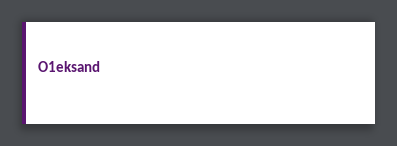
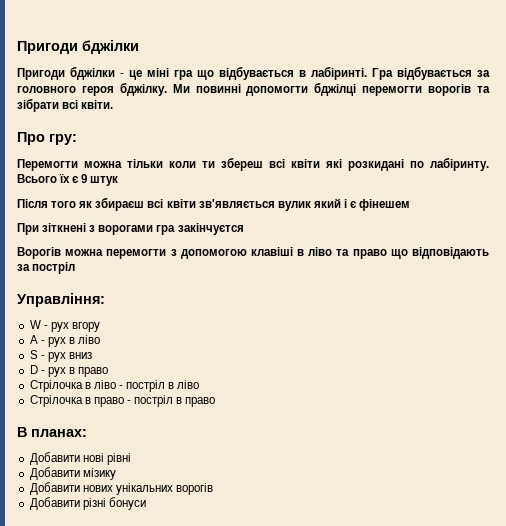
[38,61,100,72] O1eksand -> [17,40,139,54] [17,66,490,80] [17,82,490,96] [17,98,114,112] [17,132,77,145] [17,157,489,171] [17,173,119,186] [17,197,411,211] [17,223,244,235] [17,247,490,259] [17,262,76,274] [17,293,105,307] [29,320,100,332] [29,335,101,347] [29,350,92,362] [29,365,109,377] [29,380,200,392] [29,395,216,407] [17,427,87,437] [29,452,131,465] [29,467,116,480] [29,482,213,495] [29,497,146,510] Пригоди бджілки // Пригоди бджілки - це міні гра що відбувається в лабіринті. Гра відбувається за головного героя бджілку. Ми повинні допомогти бджілці перемогти ворогів та зібрати всі квіти. // Про гру: // Перемогти можна тільки коли ти збереш всі квіти які розкидані по лабіринту. Всього їх є 9 штук // Після того як збираєш всі квіти зв'являється вулик який і є фінешем // При зіткнені з ворогами гра закінчуєтся // Ворогів можна перемогти з допомогою клавіші в ліво та право що відповідають за постріл // Управління: // W - рух вгору // A - рух в ліво // S - рух вниз // D - рух в право // Стрілочка в ліво - постріл в ліво // Стрілочка в право - постріл в право // В планах: // Добавити нові рівні // Добавити мізику // Добавити нових унікальних ворогів // Добавити різні бонуси

